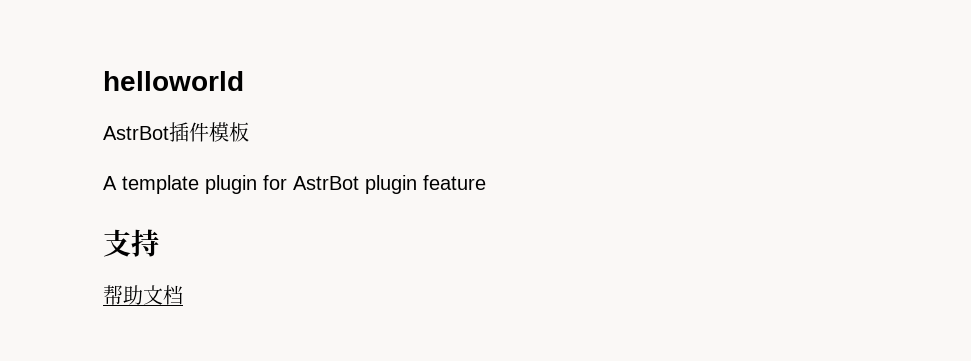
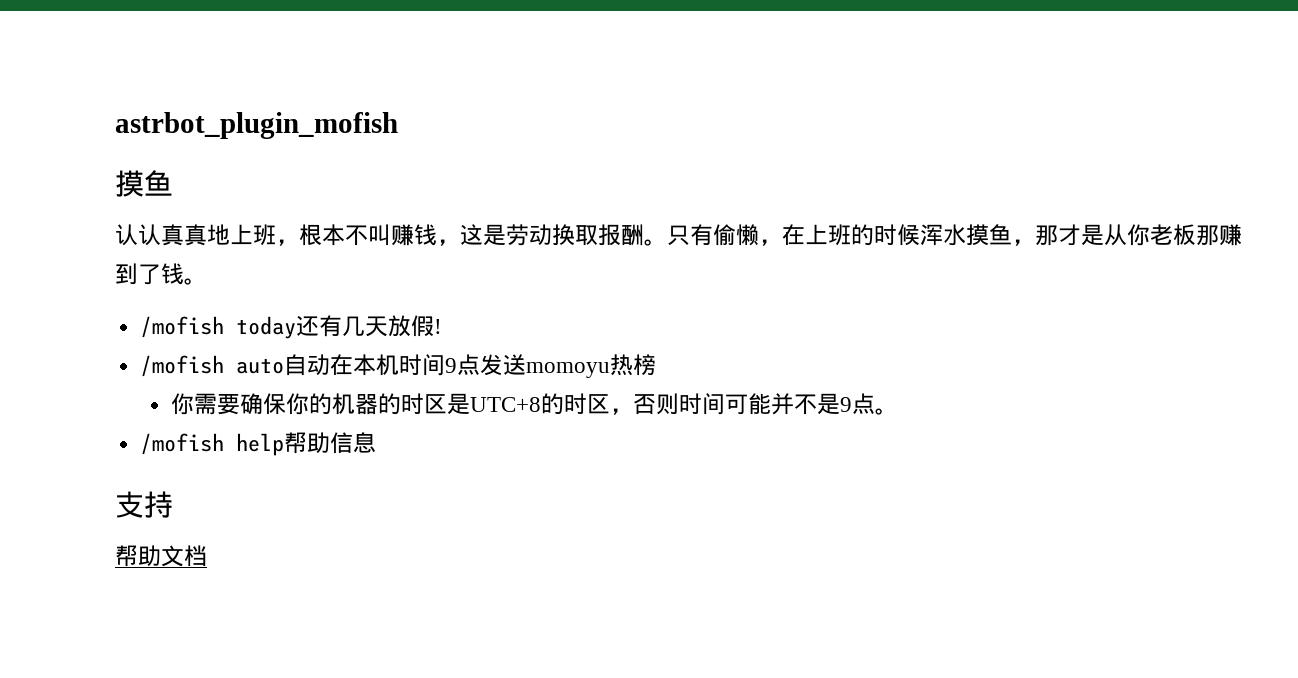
[103,71,244,91] [103,122,249,142] [103,175,486,194] helloworld // AstrBot插件模板 // A template plugin for AstrBot plugin feature -> [115,112,398,139] [115,170,173,197] [115,224,1242,246] [115,263,207,285] [140,315,443,339] [140,354,657,378] [171,393,899,415] [140,432,377,456] astrbot_plugin_mofish // 摸鱼 // 认认真真地上班，根本不叫赚钱，这是劳动换取报酬。只有偷懒，在上班的时候浑水摸鱼，那才是从你老板那赚到了钱。 // /mofish today还有几天放假! // /mofish auto自动在本机时间9点发送momoyu热榜 // 你需要确保你的机器的时区是UTC+8的时区，否则时间可能并不是9点。 // /mofish help帮助信息

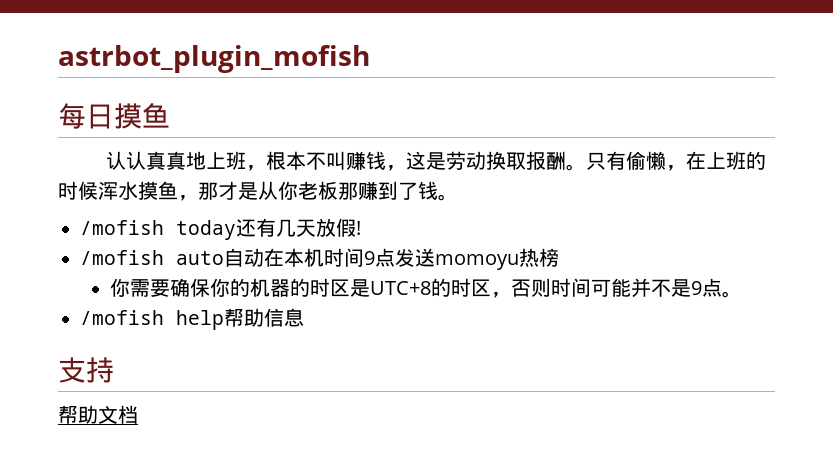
(398, 125) none -> [58,103,114,129] 每日

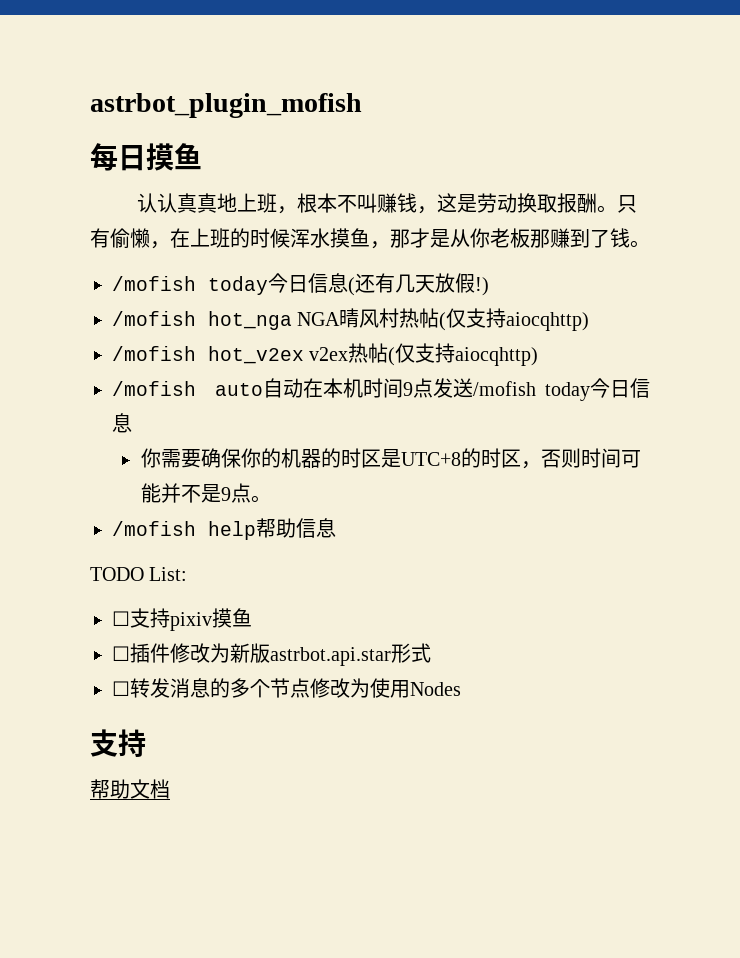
[236,218,361,237] 还有几天放假! -> [268,273,489,296] [112,308,590,331] [112,343,539,366] 今日信息(还有几天放假!) // /mofish hot_nga NGA晴风村热帖(仅支持aiocqhttp) // /mofish hot_v2ex v2ex热帖(仅支持aiocqhttp)
[435,248,559,270] momoyu热榜 -> [473,378,650,401] [112,413,132,433] /mofish today今日信息
(304, 317) none -> [90,567,188,581] [112,608,252,631] [112,643,431,666] [112,678,461,698] // TODO List: // ☐支持pixiv摸鱼 // ☐插件修改为新版astrbot.api.star形式 // ☐转发消息的多个节点修改为使用Nodes

